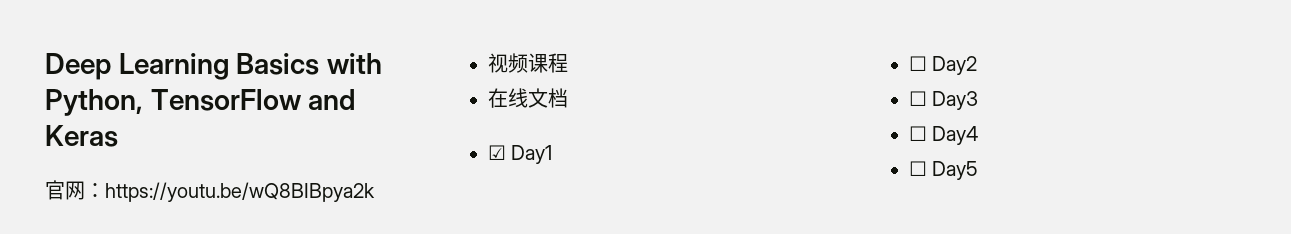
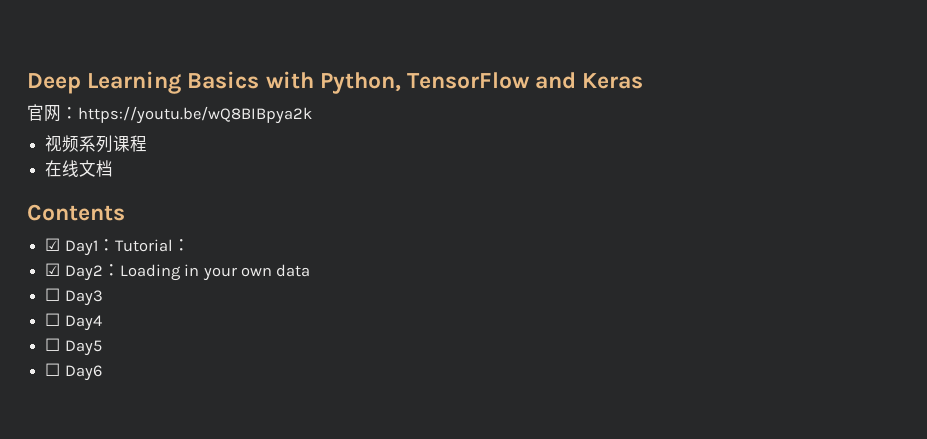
(528, 63) none -> [79,135,114,153] 系列
(568, 98) none -> [27,204,125,221] // Contents
[909,56,978,75] // ☐ Day2 -> [97,239,190,252] [45,263,311,281] ：Tutorial： // ☑ Day2：Loading in your own data
(979, 170) none -> [45,363,102,381] // ☐ Day6

